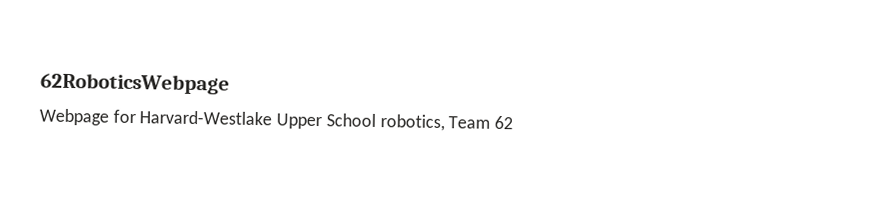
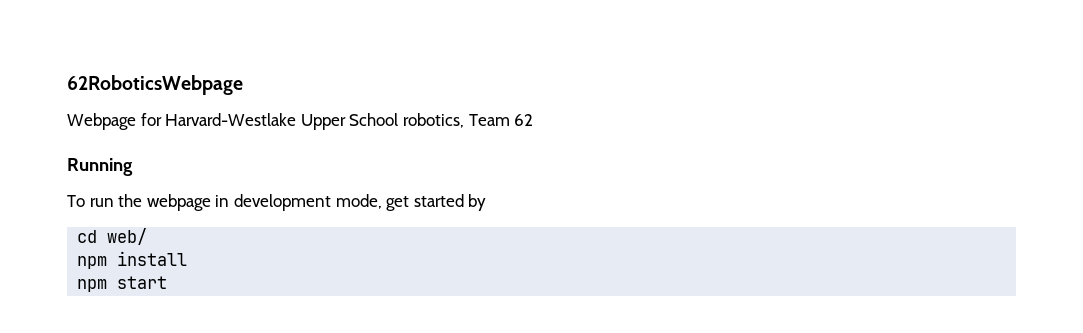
(514, 122) none -> [67,158,133,176] [67,194,487,211] [77,228,148,245] [77,251,188,269] [77,276,168,292] // Running // To run the webpage in development mode, get started by // cd web/ // npm install // npm start

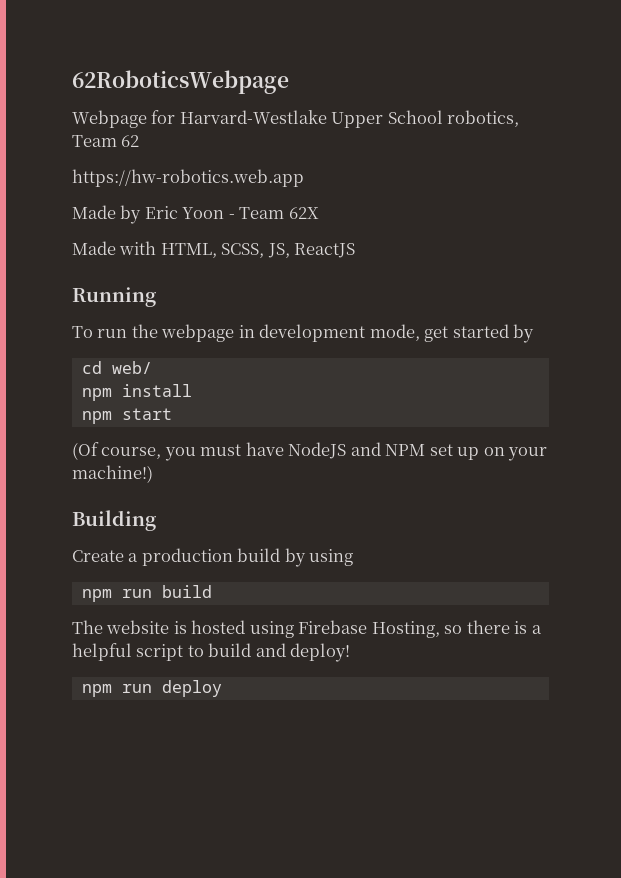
(534, 120) none -> [72,169,304,187] [72,205,319,224] [72,241,356,258] // https://hw-robotics.web.app // Made by Eric Yoon - Team 62X // Made with HTML, SCSS, JS, ReactJS
(168, 282) none -> [72,442,548,461] [72,465,153,483] [72,510,156,531] [72,548,354,567] [81,585,212,602] [72,620,542,638] [72,643,351,662] [81,680,222,697] // (Of course, you must have NodeJS and NPM set up on your machine!) // Building // Create a production build by using // npm run build // The website is hosted using Firebase Hosting, so there is a helpful script to build and deploy! // npm run deploy

